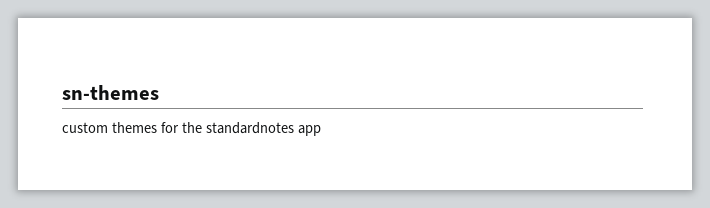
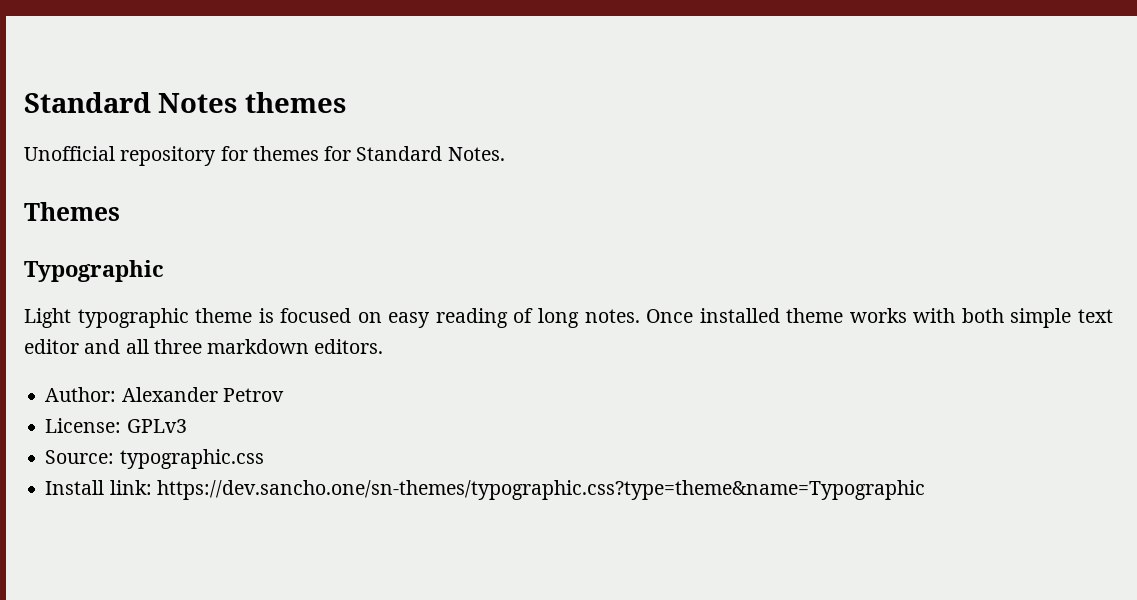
[62,85,159,100] [62,122,321,136] sn-themes // custom themes for the standardnotes app -> [24,92,346,113] [24,146,505,166] [24,202,120,221] [24,260,164,282] [24,308,1113,328] [24,339,384,354] [45,387,284,402] [45,418,187,433] [45,449,264,469] [45,480,925,500] Standard Notes themes // Unofficial repository for themes for Standard Notes. // Themes // Typographic // Light typographic theme is focused on easy reading of long notes. Once installed theme works with both simple text editor and all three markdown editors. // Author: Alexander Petrov // License: GPLv3 // Source: typographic.css // Install link: https://dev.sancho.one/sn-themes/typographic.css?type=theme&name=Typographic

